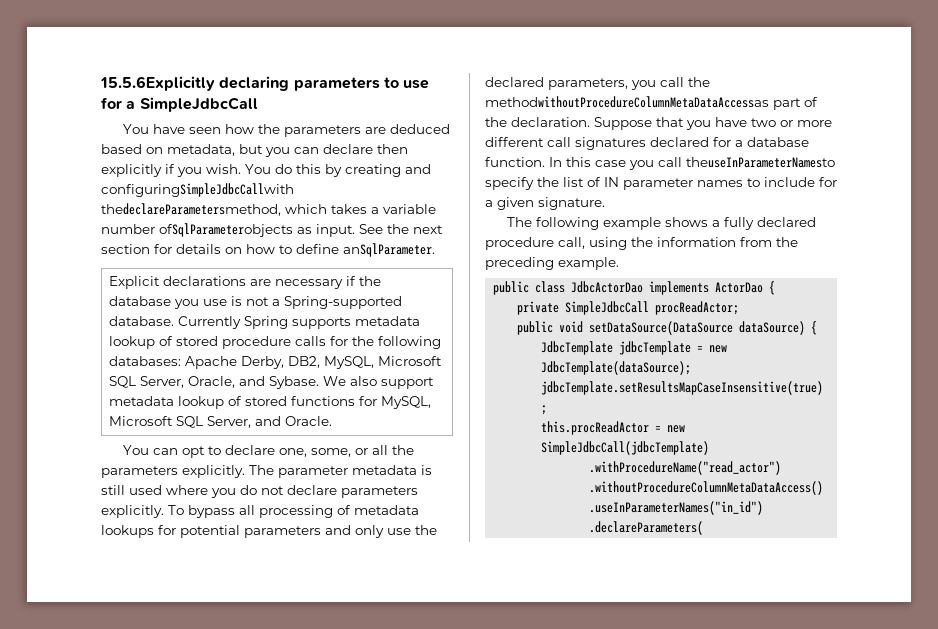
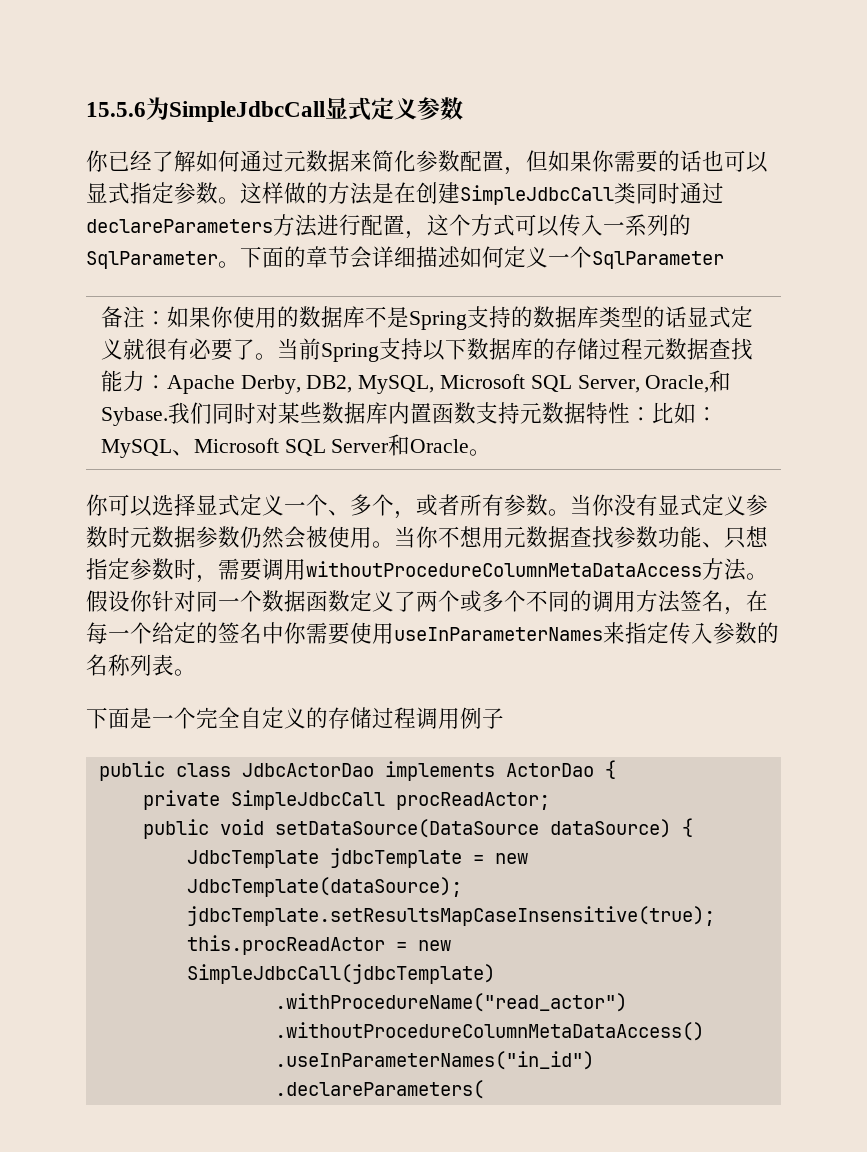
[100,76,430,91] [101,97,258,112] [122,124,450,137] [101,144,408,157] [101,164,431,177] [101,183,294,197] [101,203,436,216] [101,223,443,237] [101,243,435,257] [108,276,381,289] [108,296,402,309] [108,316,420,329] [108,336,441,349] [108,356,181,366] 15.5.6Explicitly declaring parameters to use for a SimpleJdbcCall // You have seen how the parameters are deduced based on metadata, but you can declare then explicitly if you wish. You do this by creating and configuringSimpleJdbcCallwith thedeclareParametersmethod, which takes a variable number ofSqlParameterobjects as input. See the next section for details on how to define anSqlParameter. // Explicit declarations are necessary if the database you use is not a Spring-supported database. Currently Spring supports metadata lookup of stored procedure calls for the following databases: -> [86,97,463,122] [86,150,768,175] [86,182,724,205] [86,214,691,239] [86,246,724,269] [100,306,753,330] [100,338,753,362] [100,370,167,392] 15.5.6为SimpleJdbcCall显式定义参数 // 你已经了解如何通过元数据来简化参数配置，但如果你需要的话也可以显式指定参数。这样做的方法是在创建SimpleJdbcCall类同时通过declareParameters方法进行配置，这个方式可以传入一系列的SqlParameter。下面的章节会详细描述如何定义一个SqlParameter // 备注：如果你使用的数据库不是Spring支持的数据库类型的话显式定义就很有必要了。当前Spring支持以下数据库的存储过程元数据查找能力：
[238,376,434,389] [108,396,431,409] [108,416,332,428] [122,445,414,458] [101,465,432,478] [101,485,418,498] [101,505,419,518] [101,525,437,538] [485,77,710,90] [485,96,818,110] [485,117,832,130] [485,137,809,150] [485,157,835,170] [485,177,837,190] [485,197,605,210] [506,217,816,230] [485,237,798,250] [485,257,619,270] and Sybase. We also support metadata lookup of stored functions for MySQL, Microsoft SQL Server, and Oracle. // You can opt to declare one, some, or all the parameters explicitly. The parameter metadata is still used where you do not declare parameters explicitly. To bypass all processing of metadata lookups for potential parameters and only use the declared parameters, you call the methodwithoutProcedureColumnMetaDataAccessas part of the declaration. Suppose that you have two or more different call signatures declared for a database function. In this case you call theuseInParameterNamesto specify the list of IN parameter names to include for a given signature. // The following example shows a fully declared procedure call, using the information from the preceding example. -> [709,370,732,392] [100,402,718,426] [100,434,492,458] [86,494,768,519] [86,526,768,549] [86,558,768,583] [86,590,768,615] [86,622,779,645] [86,654,196,676] [86,707,504,729] 和Sybase.我们同时对某些数据库内置函数支持元数据特性：比如：MySQL、Microsoft SQL Server和Oracle。 // 你可以选择显式定义一个、多个，或者所有参数。当你没有显式定义参数时元数据参数仍然会被使用。当你不想用元数据查找参数功能、只想指定参数时，需要调用withoutProcedureColumnMetaDataAccess方法。假设你针对同一个数据函数定义了两个或多个不同的调用方法签名，在每一个给定的签名中你需要使用useInParameterNames来指定传入参数的名称列表。 // 下面是一个完全自定义的存储过程调用例子

